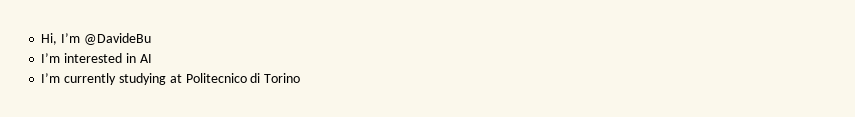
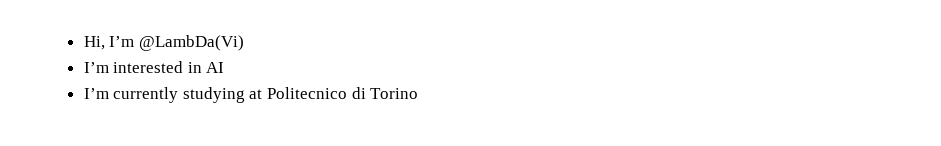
[83,33,151,45] @DavideBu -> [138,35,244,51] @LambDa(Vi)

